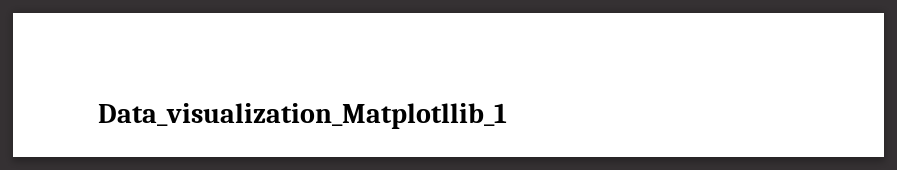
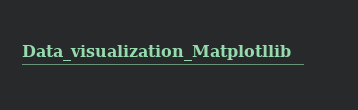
[98,103,507,129] Data_visualization_Matplotllib_1 -> [22,45,291,61] Data_visualization_Matplotllib

